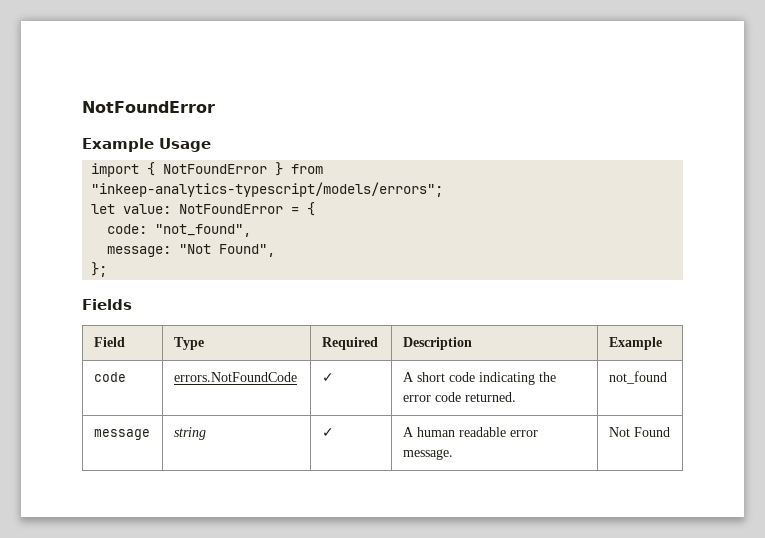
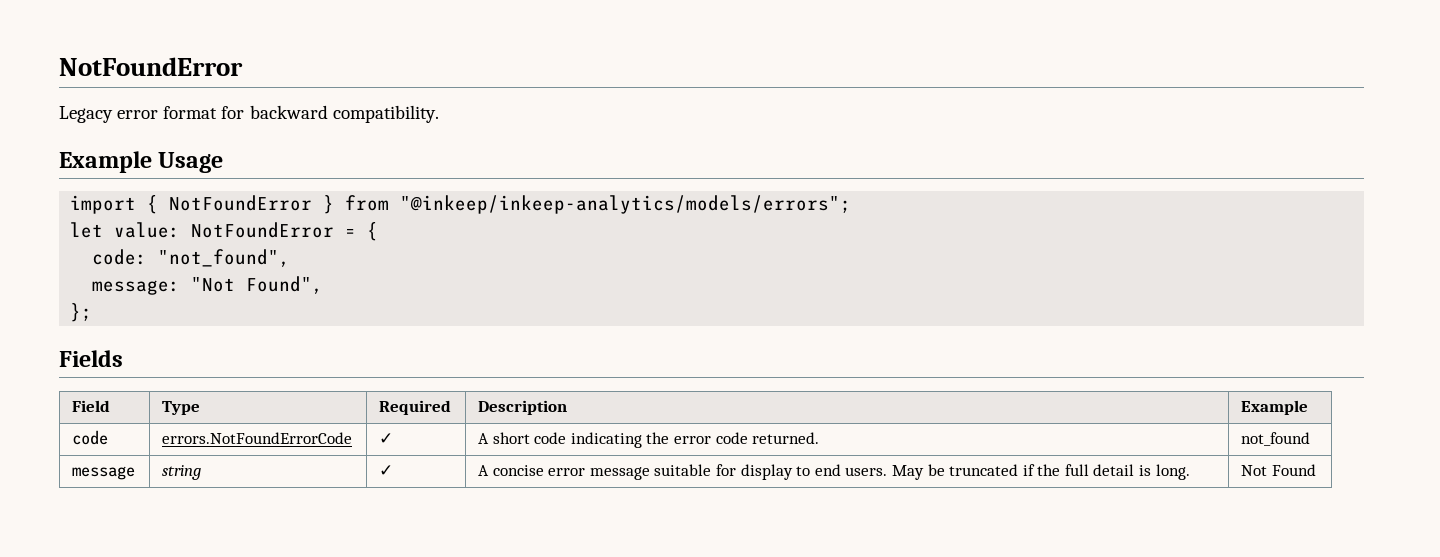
[82,101,215,113] NotFoundError -> [59,57,243,76] [59,105,439,123] NotFoundError // Legacy error format for backward compatibility.
[91,182,444,197] "inkeep-analytics-typescript/models/errors"; -> [400,195,852,214] "@inkeep/inkeep-analytics/models/errors";
[173,372,297,382] errors.NotFoundCode -> [162,432,353,444] errors.NotFoundErrorCode
[416,427,538,437] [402,449,453,460] human readable error message. -> [492,464,1190,480] concise error message suitable for display to end users. May be truncated if the full detail is long.

